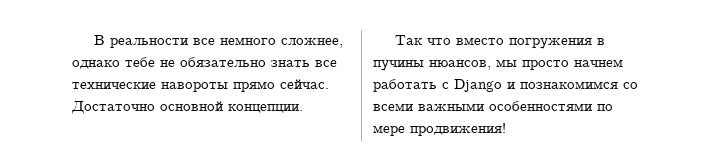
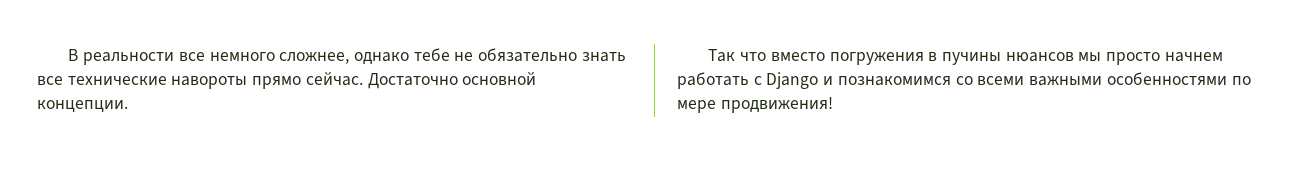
[429,60,491,70] нюансов, -> [1005,52,1074,62] нюансов

